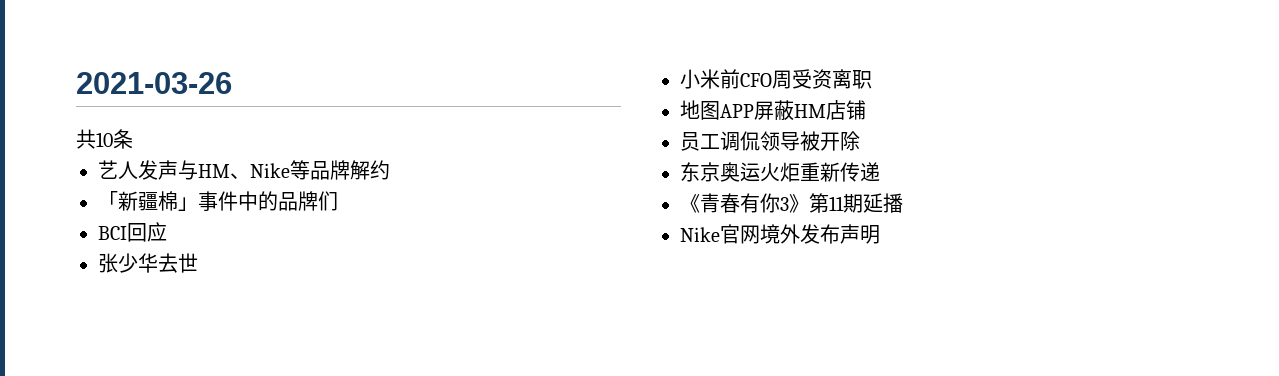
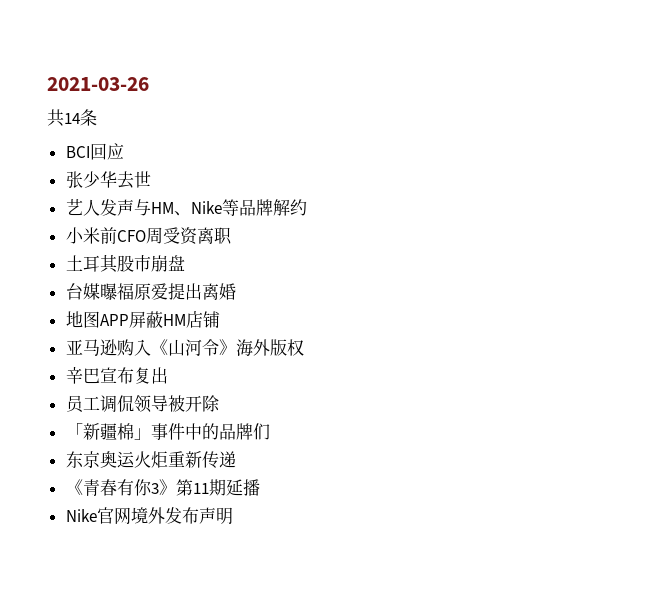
[96,132,113,147] 10 -> [64,113,80,124] 14
(133, 139) none -> [65,143,124,160] [65,171,151,189] // BCI回应 // 张少华去世
(390, 170) none -> [65,227,232,245] [65,254,185,273] [65,283,236,300] [65,311,220,328] [65,339,304,357] [65,366,168,384] [65,395,220,413] // 小米前CFO周受资离职 // 土耳其股市崩盘 // 台媒曝福原爱提出离婚 // 地图APP屏蔽HM店铺 // 亚马逊购入《山河令》海外版权 // 辛巴宣布复出 // 员工调侃领导被开除
[98,222,167,242] [98,253,198,273] [680,69,872,89] [680,100,866,121] [680,131,860,151] // BCI回应 // 张少华去世 // 小米前CFO周受资离职 // 地图APP屏蔽HM店铺 // 员工调侃领导被开除 -> (270, 431) none

